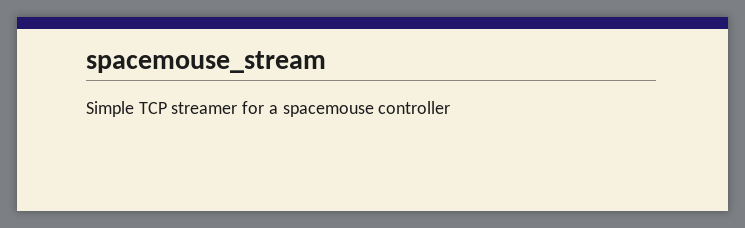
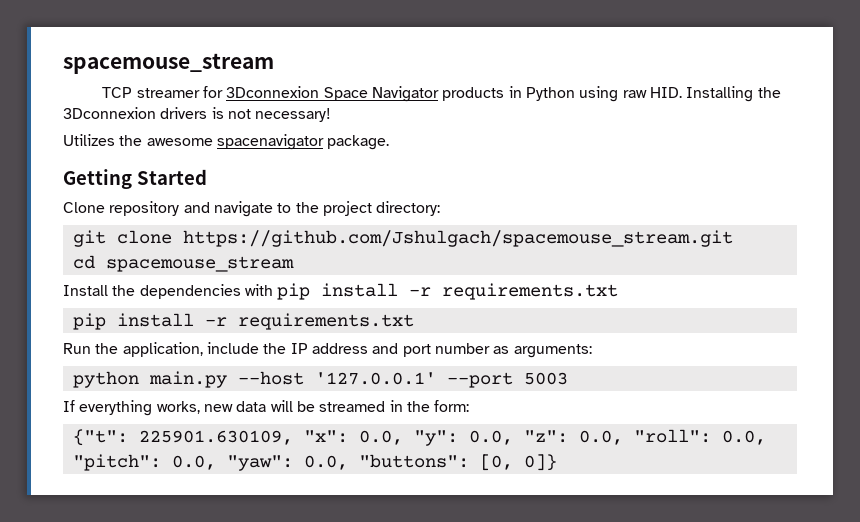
[86,51,326,73] [86,101,134,117] spacemouse_stream // Simple -> [63,53,274,74] spacemouse_stream //
[268,101,451,117] a spacemouse controller -> [226,86,781,102] [63,107,332,122] [63,134,390,150] [63,169,207,189] [63,201,441,217] [72,230,733,247] [72,255,294,272] [63,283,619,300] [72,313,414,330] [63,342,592,358] [72,371,568,388] [63,400,470,416] [72,429,766,446] [72,454,557,471] 3Dconnexion Space Navigator products in Python using raw HID. Installing the 3Dconnexion drivers is not necessary! // Utilizes the awesome spacenavigator package. // Getting Started // Clone repository and navigate to the project directory: // git clone https://github.com/Jshulgach/spacemouse_stream.git // cd spacemouse_stream // Install the dependencies with pip install -r requirements.txt // pip install -r requirements.txt // Run the application, include the IP address and port number as arguments: // python main.py --host '127.0.0.1' --port 5003 // If everything works, new data will be streamed in the form: // {"t": 225901.630109, "x": 0.0, "y": 0.0, "z": 0.0, "roll": 0.0, "pitch": 0.0, "yaw": 0.0, "buttons": [0, 0]}

